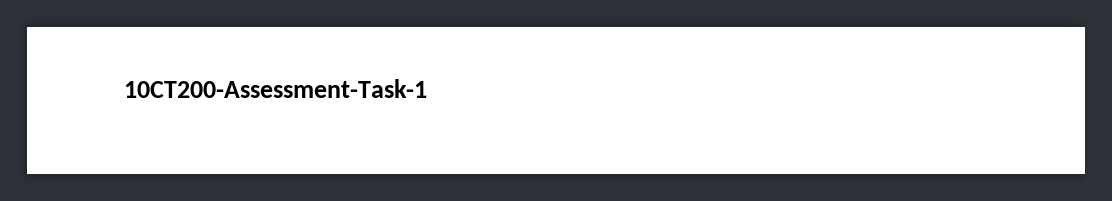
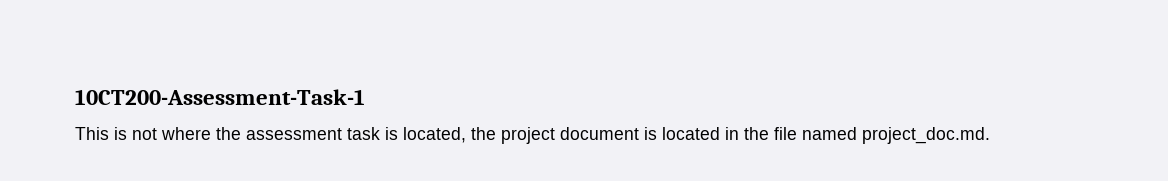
(427, 88) none -> [75,127,990,144] // This is not where the assessment task is located, the project document is located in the file named project_doc.md.

